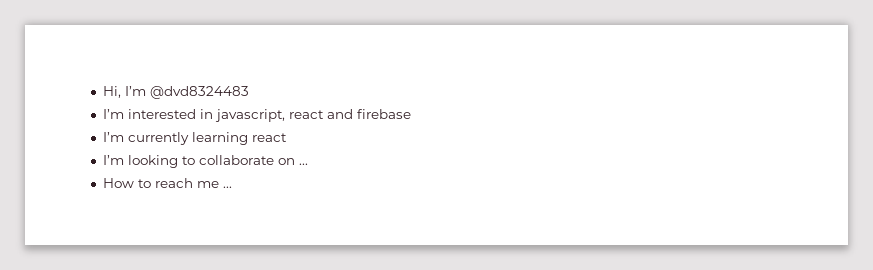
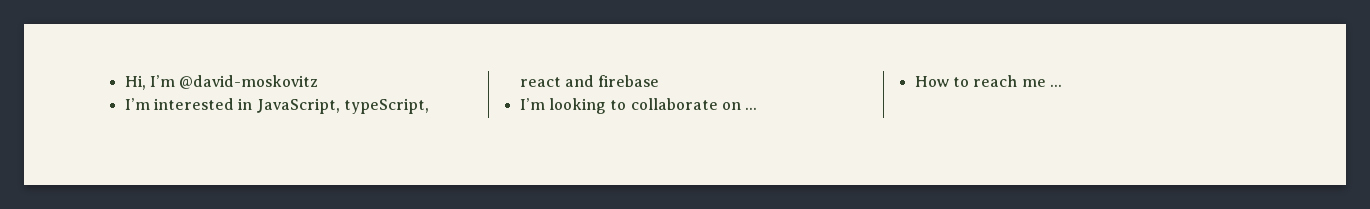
[149,86,249,99] @dvd8324483 -> [179,75,319,89] @david-moskovitz
[214,109,285,122] javascript, -> [256,98,429,114] JavaScript, typeScript,
[102,132,287,145] // I’m currently learning react -> (660, 81) none

